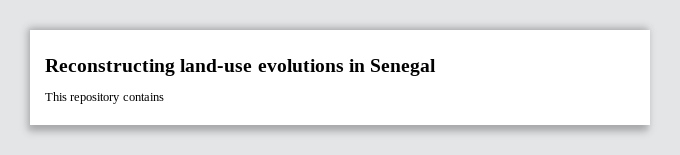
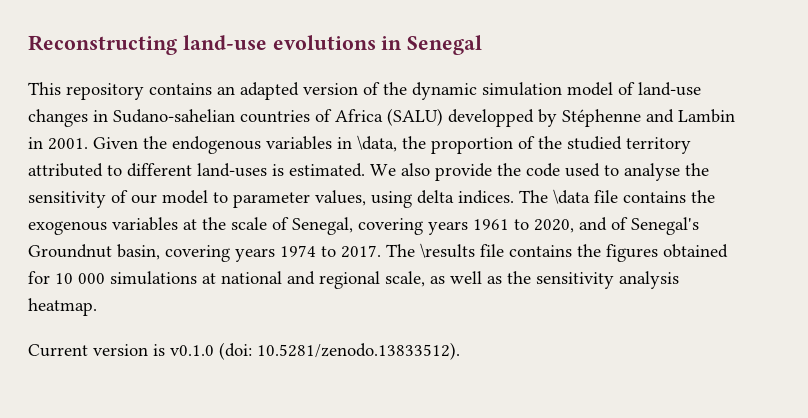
(164, 97) none -> [217,82,701,100] [28,108,735,127] [28,135,691,154] [28,163,709,181] [28,189,715,208] [28,217,699,235] [28,243,728,262] [28,271,679,289] [28,298,97,316] [28,342,460,360] an adapted version of the dynamic simulation model of land-use changes in Sudano-sahelian countries of Africa (SALU) developped by Stéphenne and Lambin in 2001. Given the endogenous variables in \data, the proportion of the studied territory attributed to different land-uses is estimated. We also provide the code used to analyse the sensitivity of our model to parameter values, using delta indices. The \data file contains the exogenous variables at the scale of Senegal, covering years 1961 to 2020, and of Senegal's Groundnut basin, covering years 1974 to 2017. The \results file contains the figures obtained for 10 000 simulations at national and regional scale, as well as the sensitivity analysis heatmap. // Current version is v0.1.0 (doi: 10.5281/zenodo.13833512).

